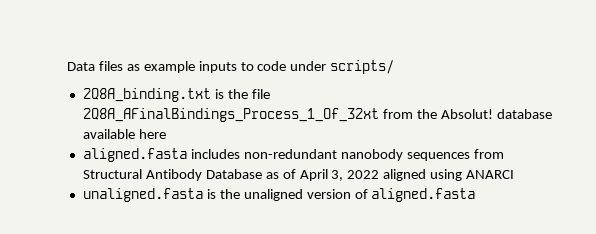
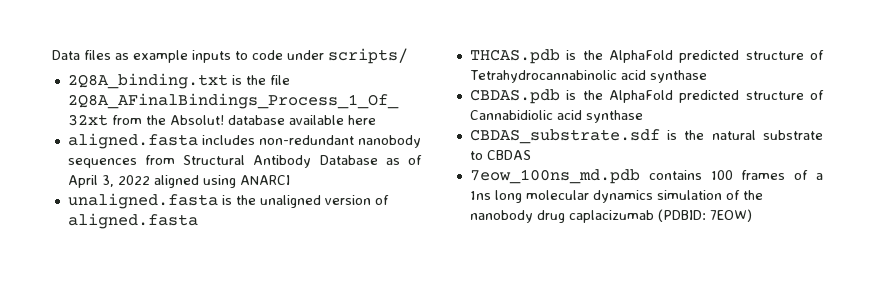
(476, 195) none -> [469,49,824,64] [469,70,707,83] [469,89,824,104] [469,110,643,123] [469,129,823,144] [469,150,531,160] [469,169,823,184] [469,190,763,203] [469,209,752,223] // THCAS.pdb is the AlphaFold predicted structure of Tetrahydrocannabinolic acid synthase // CBDAS.pdb is the AlphaFold predicted structure of Cannabidiolic acid synthase // CBDAS_substrate.sdf is the natural substrate to CBDAS // 7eow_100ns_md.pdb contains 100 frames of a 1ns long molecular dynamics simulation of the nanobody drug caplacizumab (PDBID: 7EOW)

